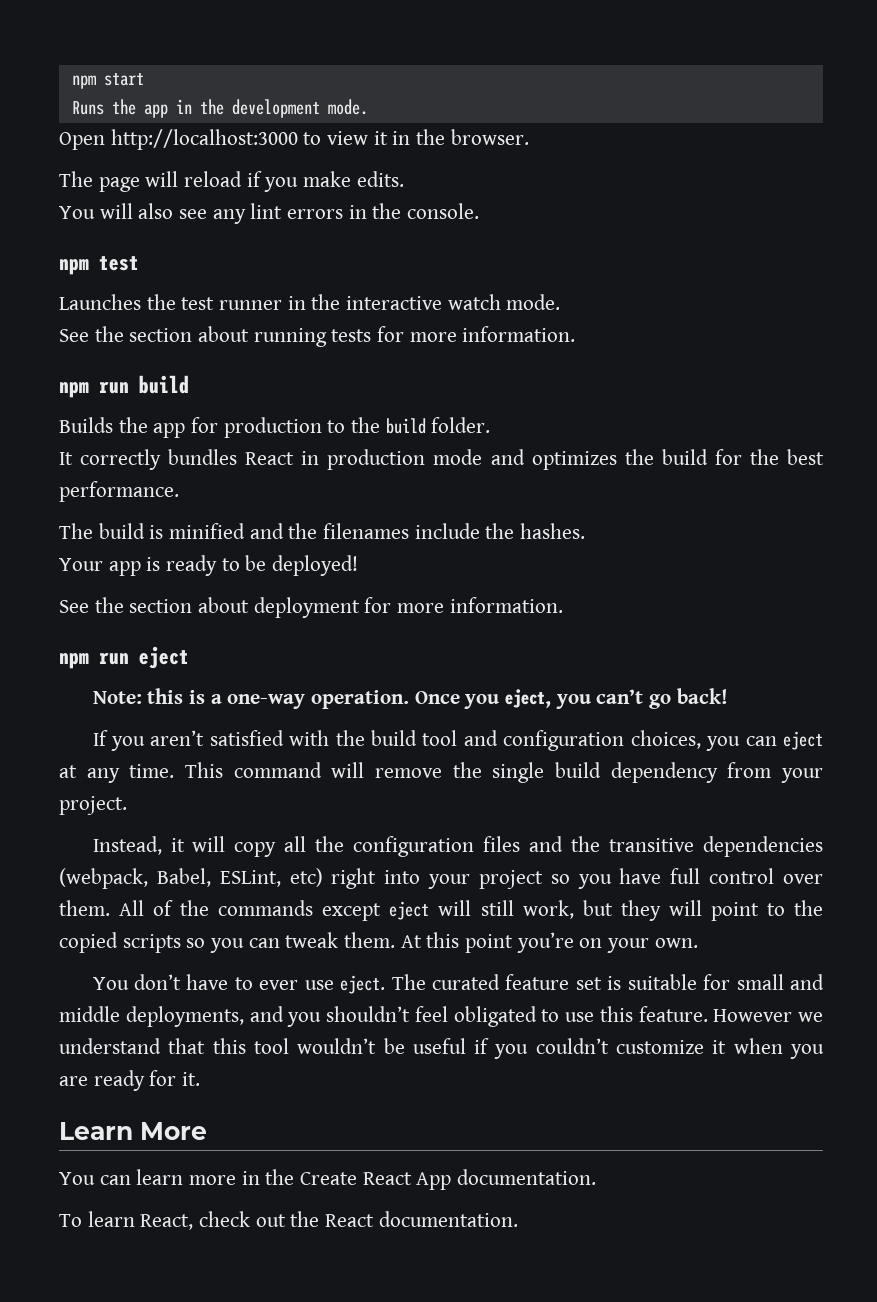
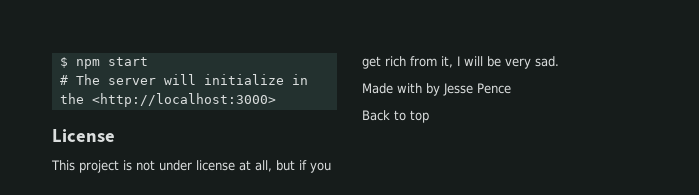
(71, 82) none -> [59,57,68,68] $
[71,99,368,118] [59,129,529,150] [59,171,404,192] [59,203,480,224] [59,256,139,275] [59,294,561,310] [59,326,576,347] [59,375,189,398] [59,417,491,438] [59,449,825,470] [59,481,179,502] [59,523,586,539] [59,555,359,576] [59,597,563,618] [59,646,189,669] [92,688,728,709] [92,730,823,751] [59,762,823,783] [59,796,127,815] [92,836,824,857] [59,868,823,889] [59,900,823,921] [59,932,698,953] [92,974,824,994] [59,1006,823,1027] [59,1038,824,1059] [59,1070,201,1091] [59,1122,207,1140] [59,1169,597,1190] [59,1211,518,1230] Runs the app in the development mode. // Open http://localhost:3000 to view it in the browser. // The page will reload if you make edits. // You will also see any lint errors in the console. // npm test // Launches the test runner in the interactive watch mode. // See the section about running tests for more information. // npm run build // Builds the app for production to the build folder. // It correctly bundles React in production mode and optimizes the build for the best performance. // The build is minified and the filenames include the hashes. // Your app is ready to be deployed! // See the section about deployment for more information. // npm run eject // Note: this is a one-way operation. Once you eject, you can’t go back! // If you aren’t satisfied with the build tool and configuration choices, you can eject at any time. This command will remove the single build dependency from your project. // Instead, it will copy all the configuration files and the transitive dependencies (webpack, Babel, ESLint, etc) right into your project so you have full control over them. All of the commands except eject will still work, but they will point to the copied scripts so you can tweak them. At this point you’re on your own. // You don’t have to ever use eject. The curated feature set is suitable for small and middle deployments, and you shouldn’t feel obligated to use this feature. However we understand that this tool wouldn’t be useful if you couldn’t customize it when you are ready for it. // Learn More // You can learn more in the Create React App documentation. // To learn React, check out the React documentation. -> [59,74,308,85] [59,93,276,107] [52,129,115,142] [51,160,331,173] [362,56,559,69] [362,83,511,96] [362,110,429,123] # The server will initialize in the <http://localhost:3000> // License // This project is not under license at all, but if you get rich from it, I will be very sad. // Made with by Jesse Pence // Back to top

